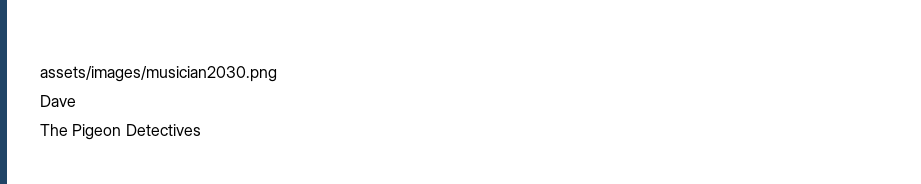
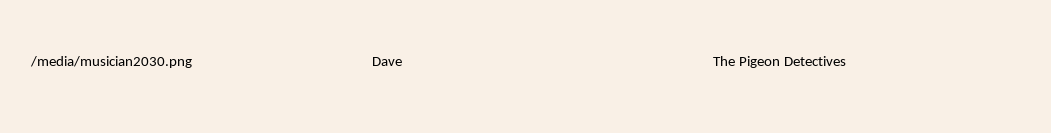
[40,66,277,82] assets/images/musician2030.png -> [30,56,192,68] /media/musician2030.png

